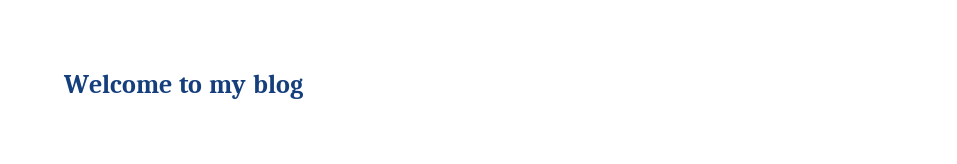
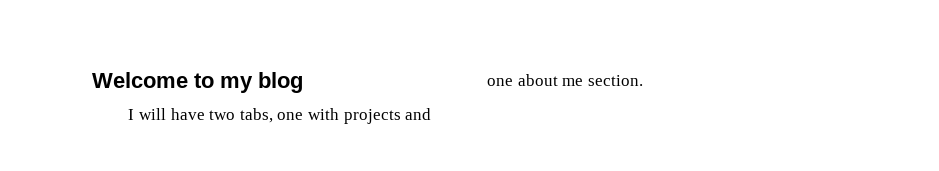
(303, 86) none -> [128,108,432,124] [487,74,643,86] // I will have two tabs, one with projects and one about me section.

